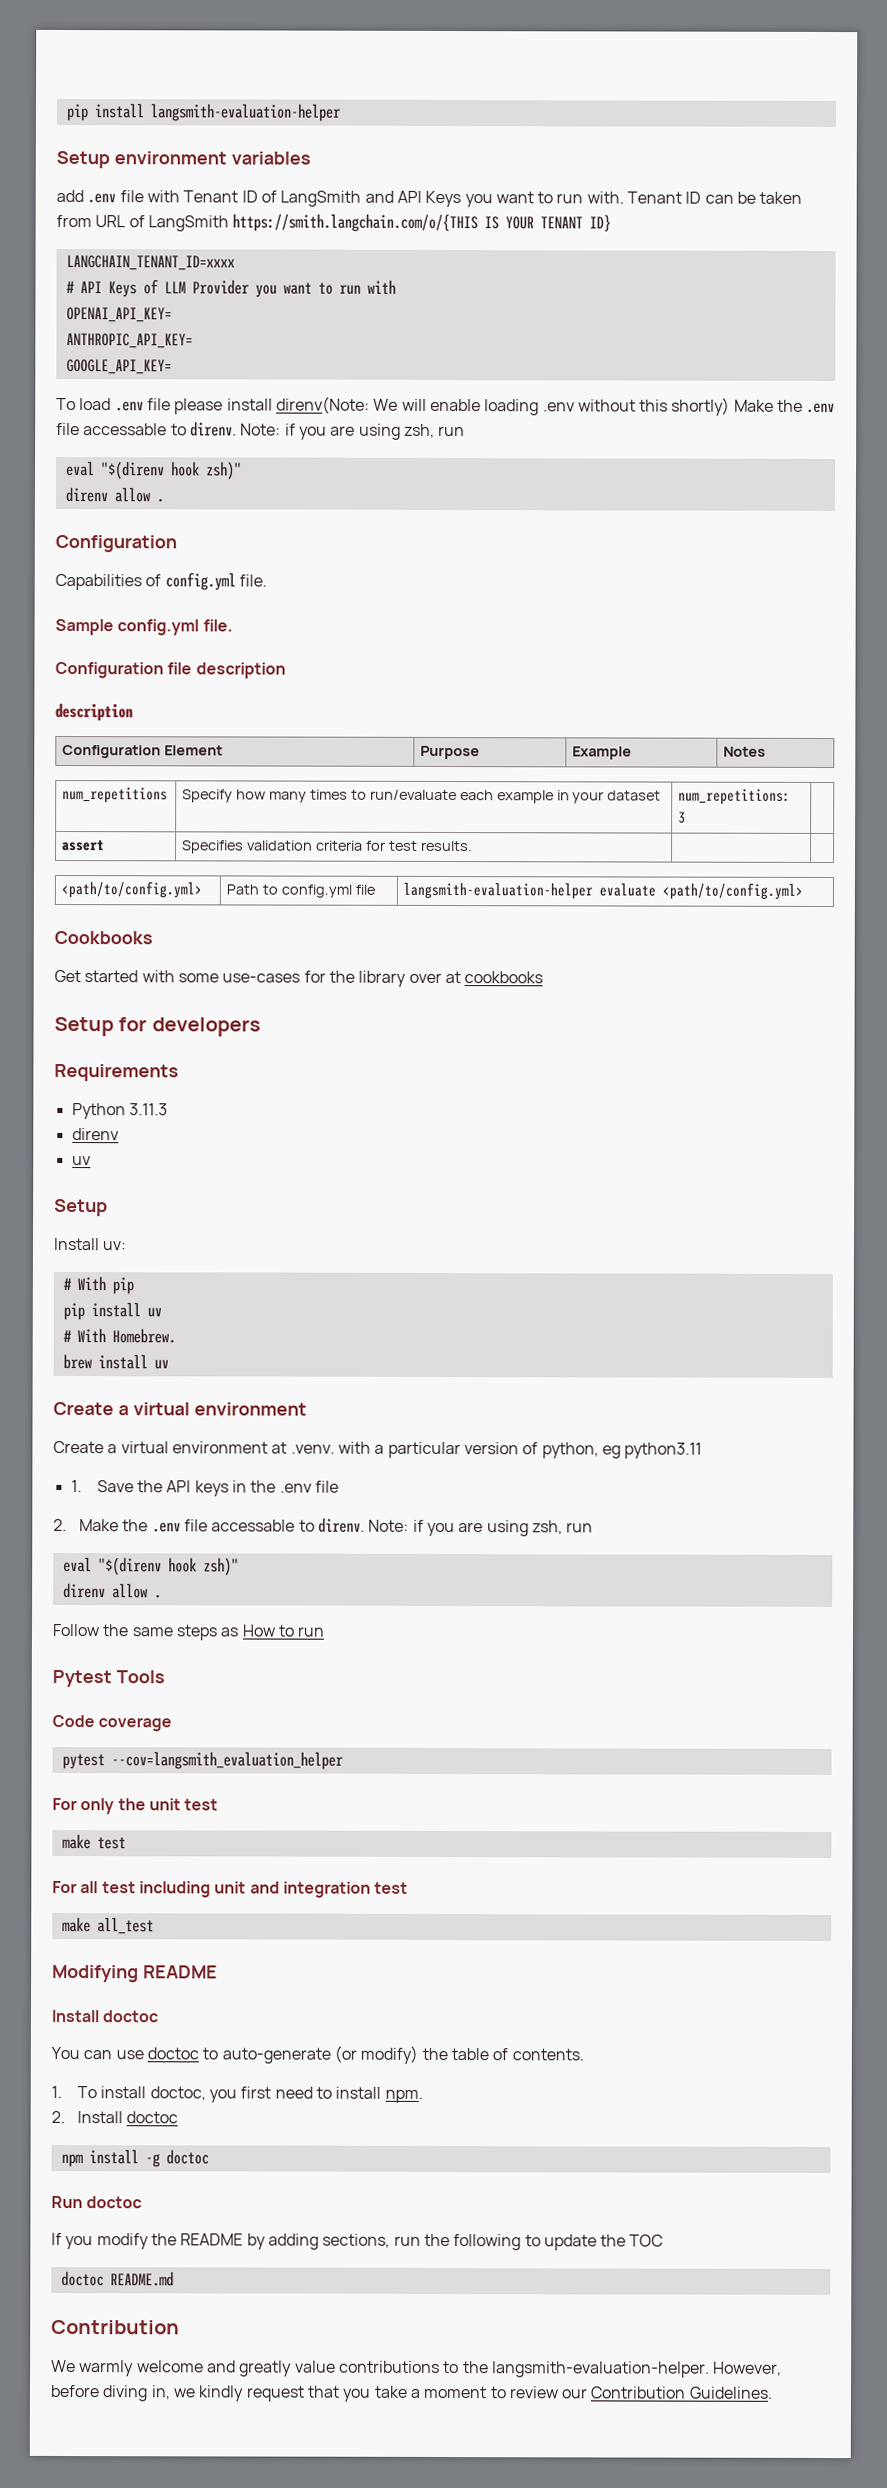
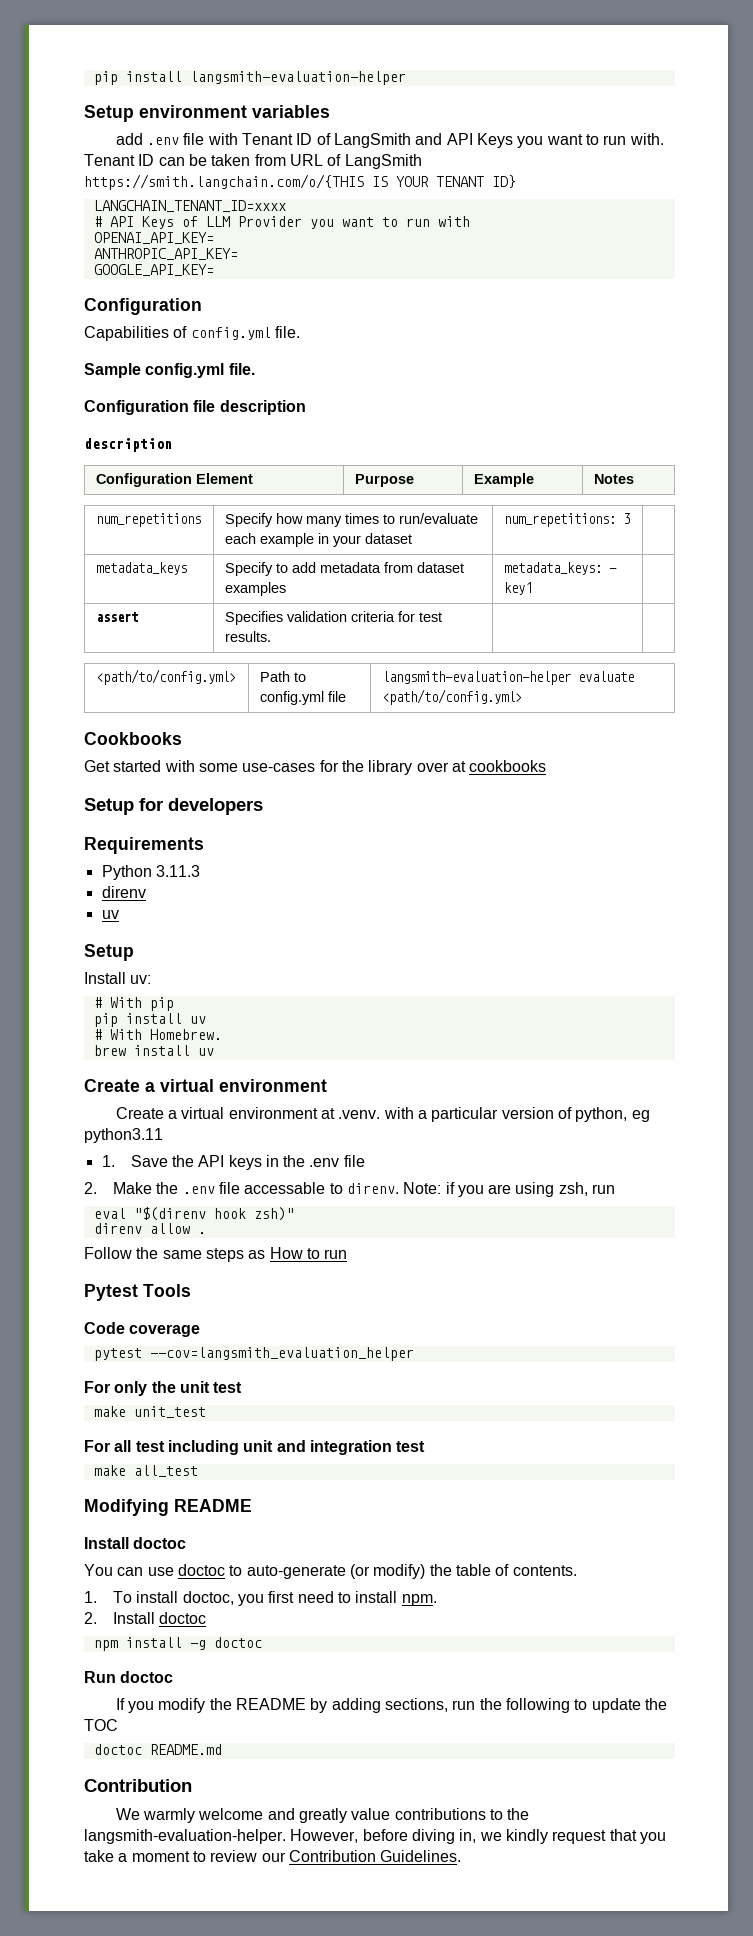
[56,396,836,416] [56,421,466,440] [65,461,242,480] [64,487,164,503] // To load .env file please install direnv(Note: We will enable loading .env without this shortly) Make the .env file accessable to direnv. Note: if you are using zsh, run // eval "$(direnv hook zsh)" // direnv allow . -> (214, 270) none
(687, 817) none -> [95,562,187,575] [224,562,464,576] [224,582,286,596] [503,562,617,575] [503,582,532,595] // metadata_keys | Specify to add metadata from dataset examples | metadata_keys: - key1 |
[96,1837,126,1850] test -> [133,1406,206,1418] unit_test

